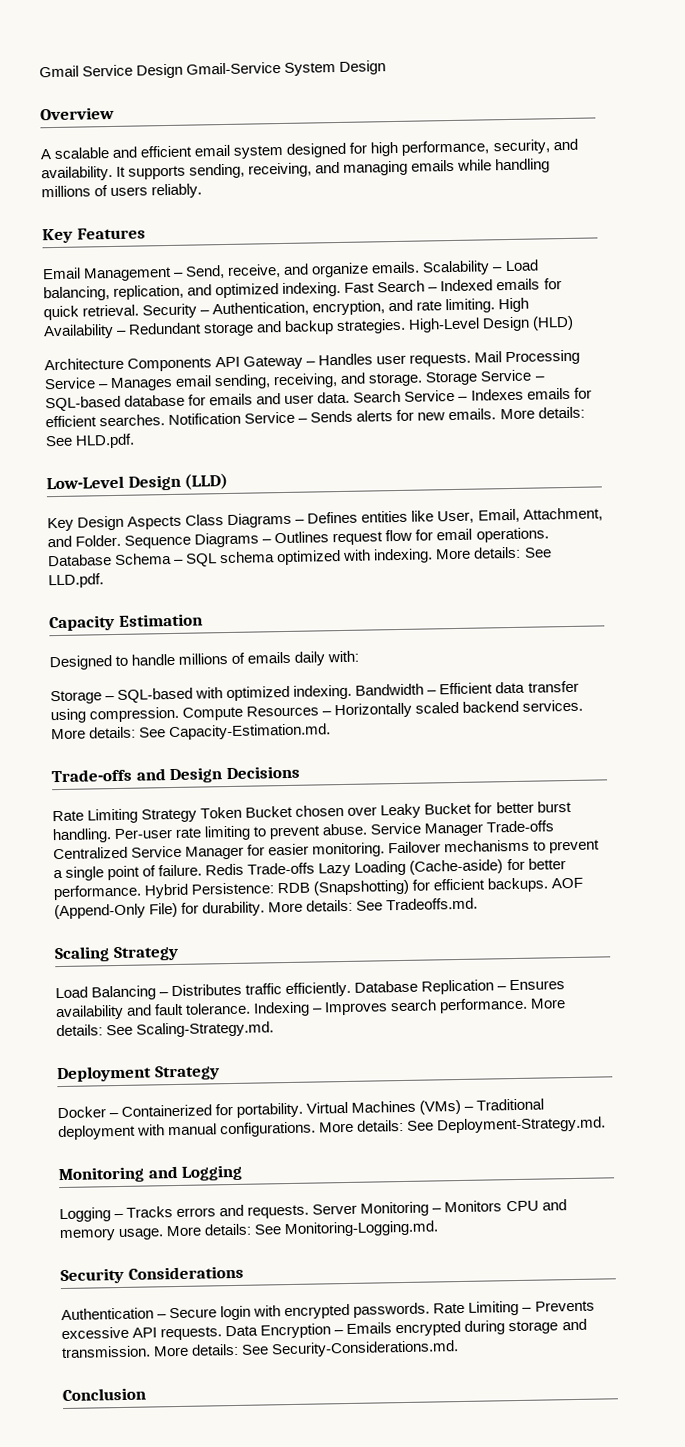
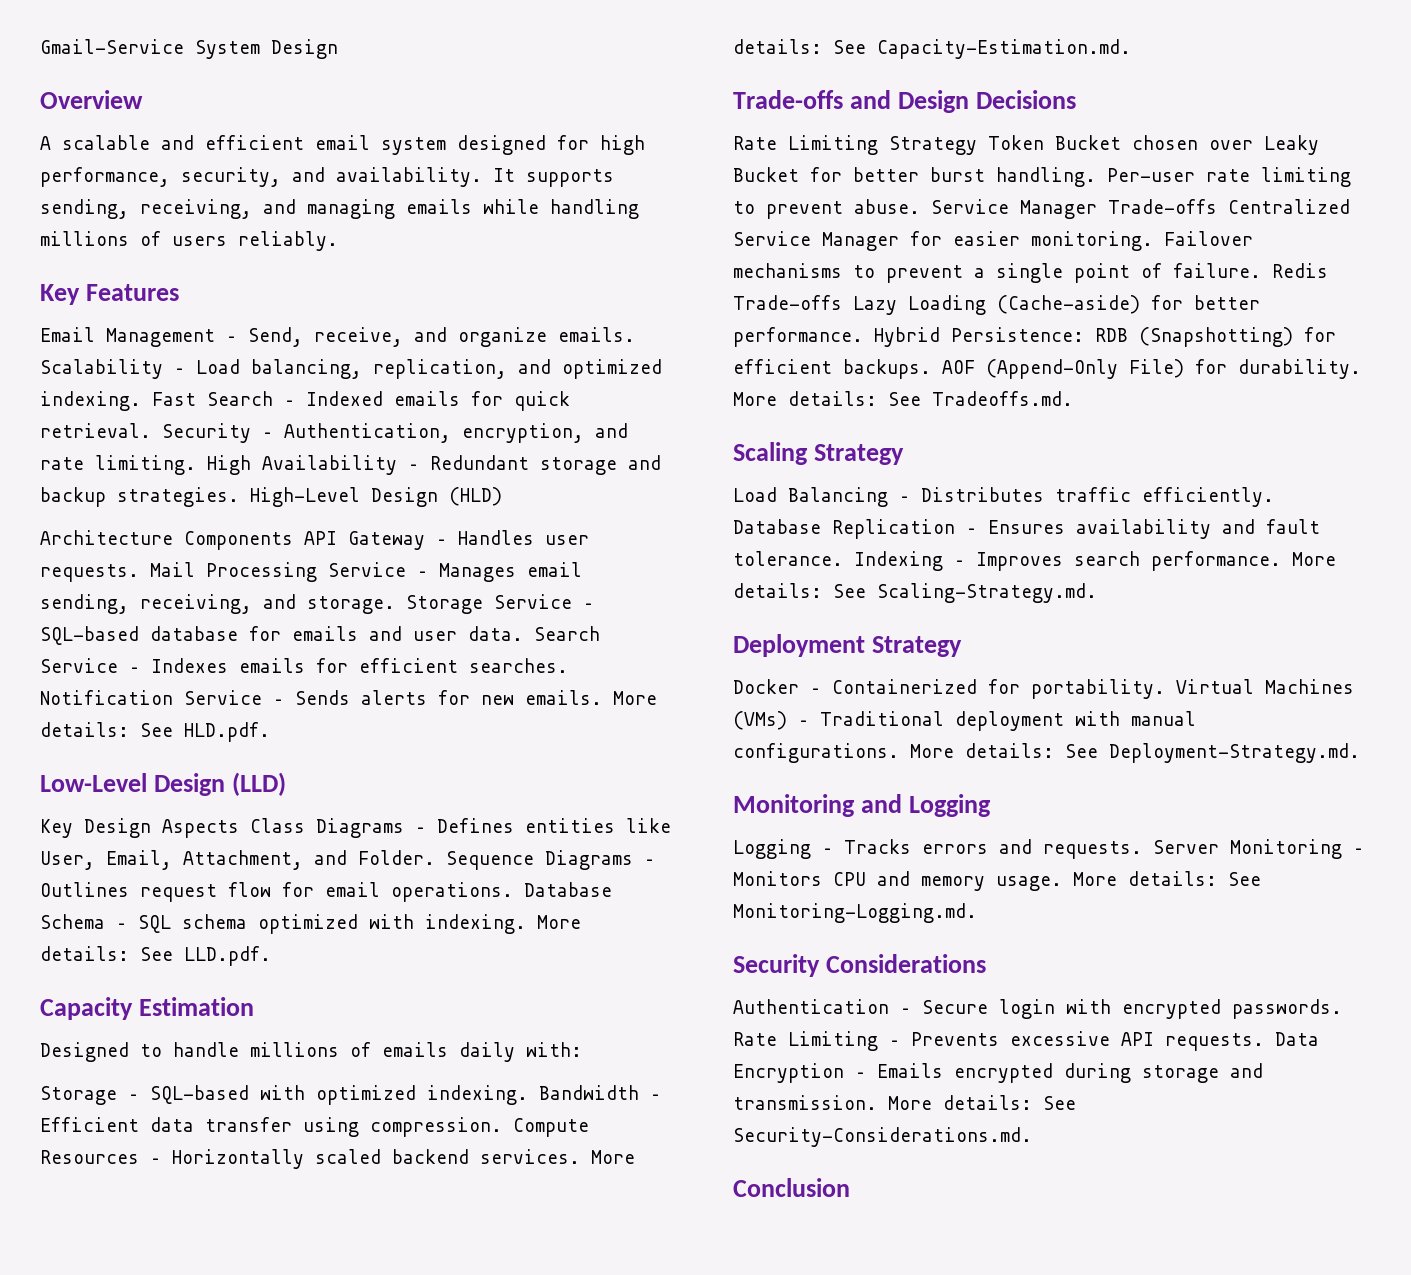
[39,63,184,79] Gmail Service Design -> (40, 46) none

